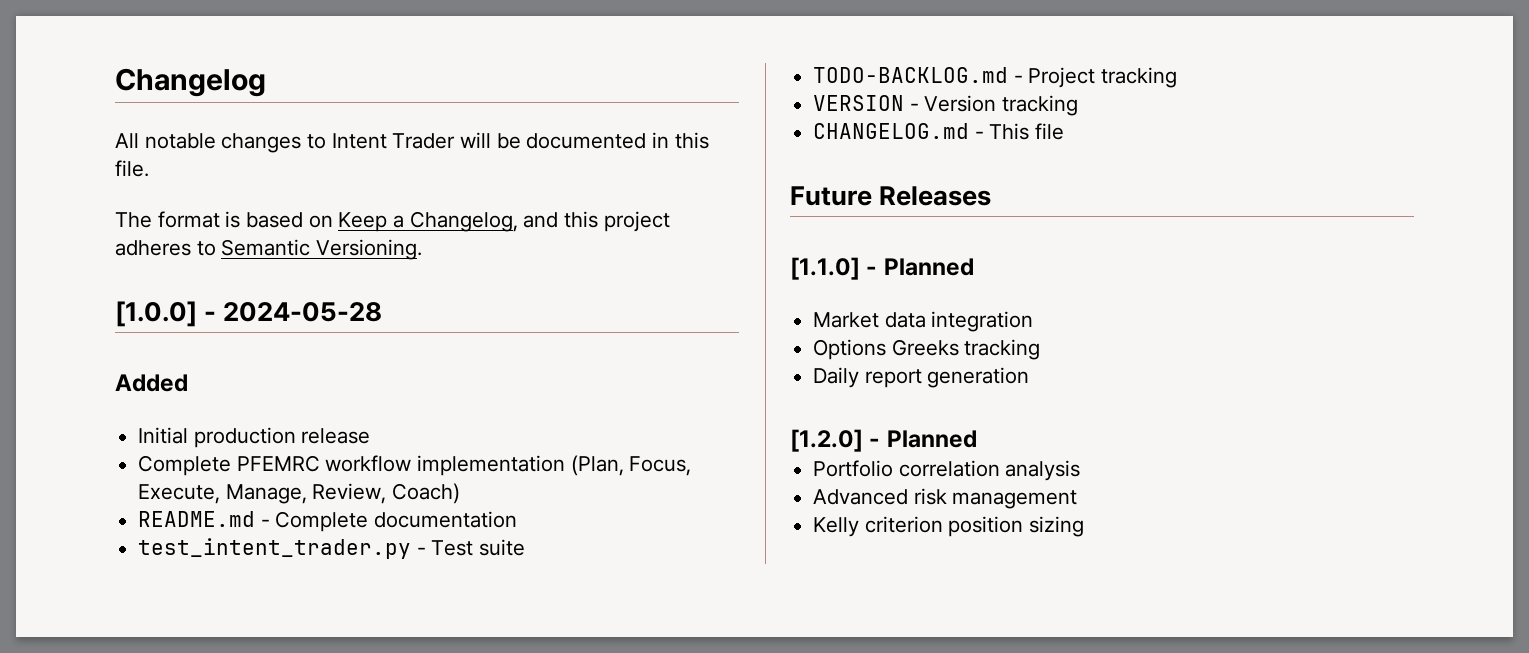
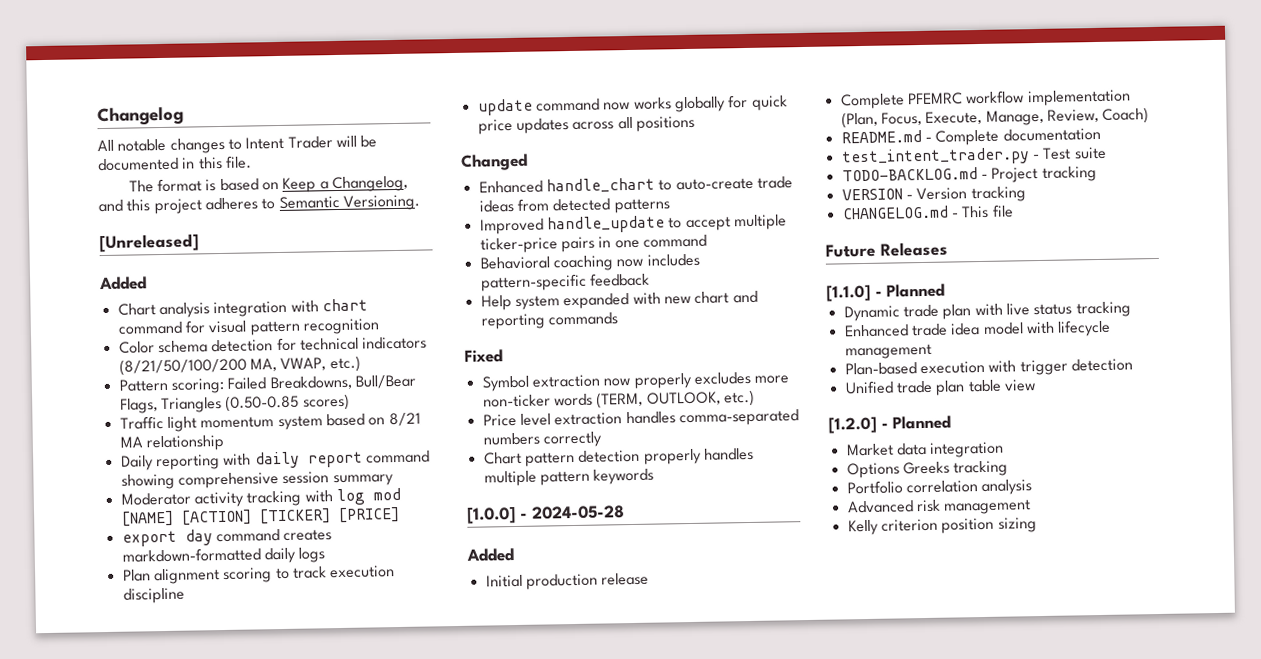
(423, 249) none -> [99,233,199,253] [99,276,147,291] [117,298,368,319] [117,318,380,336] [118,336,428,354] [118,355,361,376] [118,374,416,394] [119,393,350,414] [119,412,421,432] [119,434,225,452] [120,450,430,471] [120,471,394,490] [120,487,401,508] [121,506,400,527] [121,529,333,547] [121,547,326,564] [122,565,396,585] [122,587,185,604] [477,94,788,116] [477,115,695,135] [460,153,528,171] [478,176,793,194] [478,198,671,214] [479,214,787,235] [479,234,707,254] [479,253,700,272] [480,272,650,292] [480,290,758,311] [480,312,618,330] [464,349,503,363] [481,371,790,392] [482,389,755,409] [482,409,799,427] [482,431,602,448] [483,447,754,467] [483,468,655,487] // [Unreleased] // Added // Chart analysis integration with chart command for visual pattern recognition // Color schema detection for technical indicators (8/21/50/100/200 MA, VWAP, etc.) // Pattern scoring: Failed Breakdowns, Bull/Bear Flags, Triangles (0.50-0.85 scores) // Traffic light momentum system based on 8/21 MA relationship // Daily reporting with daily report command showing comprehensive session summary // Moderator activity tracking with log mod [NAME] [ACTION] [TICKER] [PRICE] // export day command creates markdown-formatted daily logs // Plan alignment scoring to track execution discipline // update command now works globally for quick price updates across all positions // Changed // Enhanced handle_chart to auto-create trade ideas from detected patterns // Improved handle_update to accept multiple ticker-price pairs in one command // Behavioral coaching now includes pattern-specific feedback // Help system expanded with new chart and reporting commands // Fixed // Symbol extraction now properly excludes more non-ticker words (TERM, OUTLOOK, etc.) // Price level extraction handles comma-separated numbers correctly // Chart pattern detection properly handles multiple pattern keywords
(974, 267) none -> [843,301,1131,322] [843,319,1112,338] [844,343,932,360] [844,358,1133,376] [844,379,1036,396] [828,415,951,434] // Dynamic trade plan with live status tracking // Enhanced trade idea model with lifecycle management // Plan-based execution with trigger detection // Unified trade plan table view // [1.2.0] - Planned
[813,367,1030,388] [790,429,977,452] // Daily report generation // [1.2.0] - Planned -> (1009, 468) none

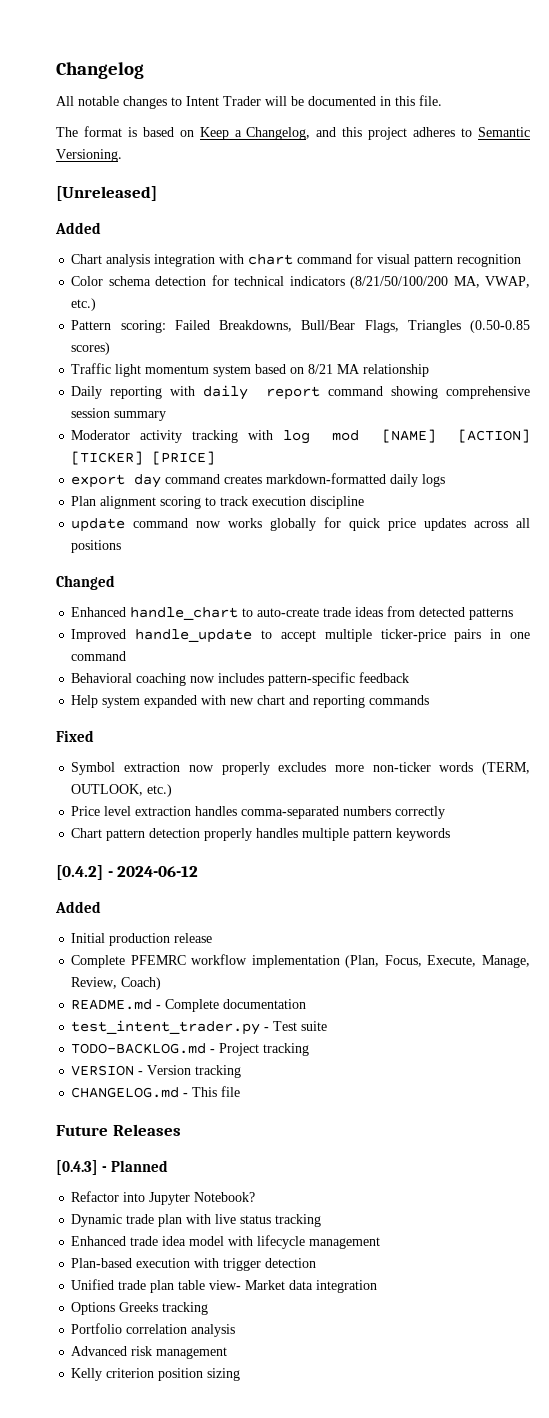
[467,505,625,524] [1.0.0] - 2024-05-28 -> [56,865,199,880] [0.4.2] - 2024-06-12
[826,283,945,302] [1.1.0] - Planned -> [56,1160,169,1175] [71,1191,256,1205] [0.4.3] - Planned // Refactor into Jupyter Notebook?
[1003,379,1036,392] [828,415,951,434] view // [1.2.0] - Planned // -> [209,1280,242,1290] view-

